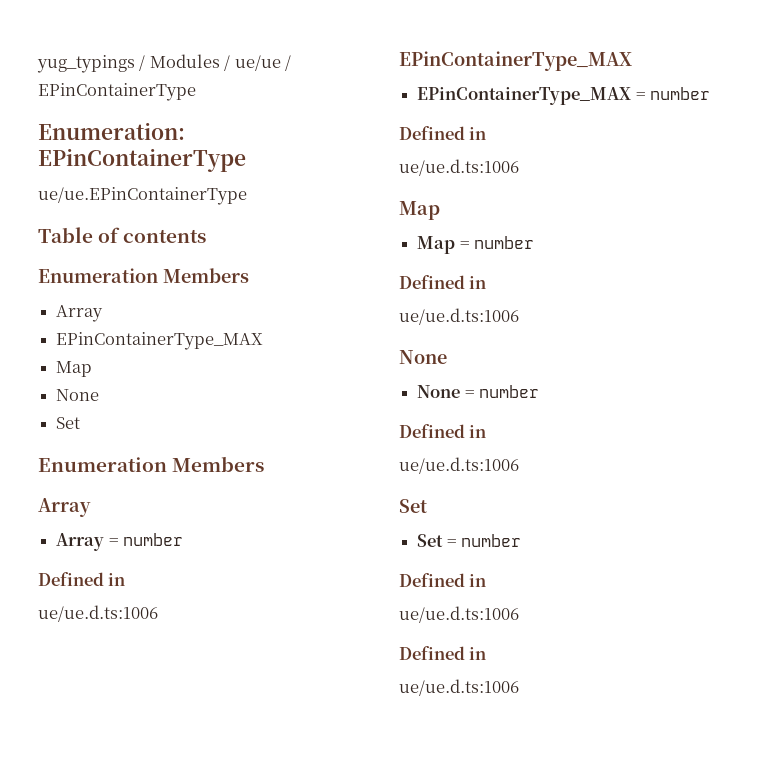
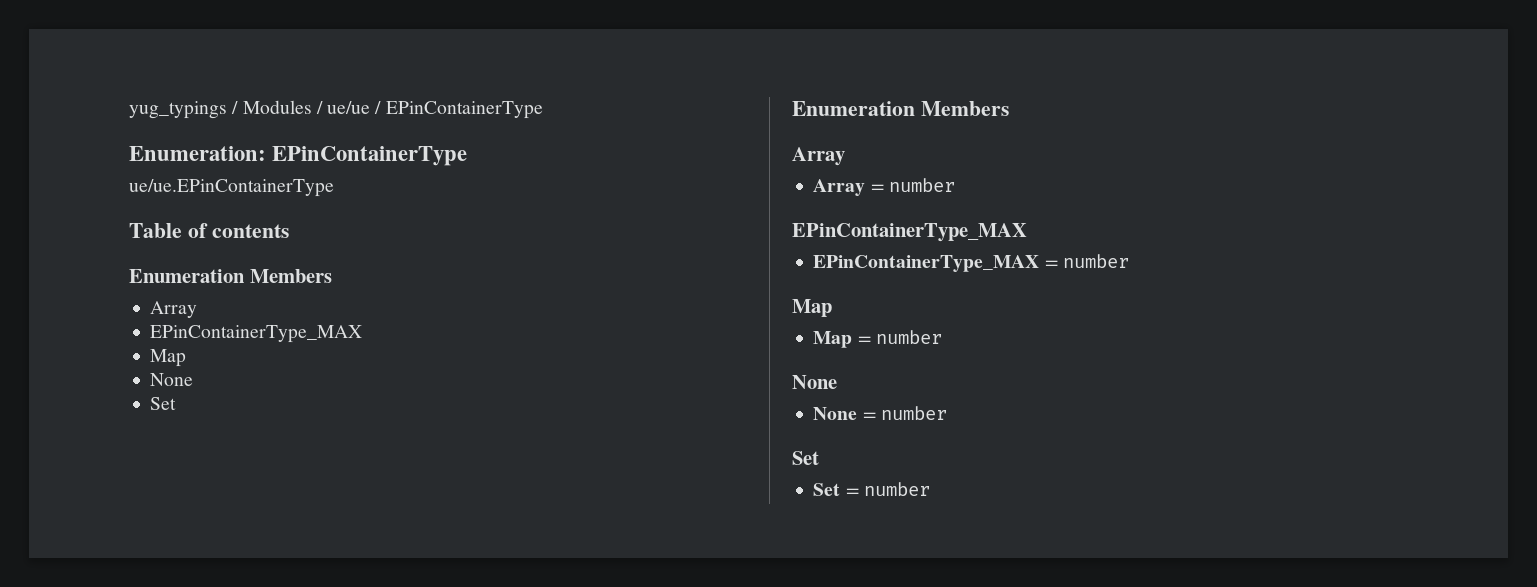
[38,572,126,586] [38,605,158,622] // Defined in // ue/ue.d.ts:1006 -> (955, 185) none
[399,126,487,140] [399,159,519,176] // Defined in // ue/ue.d.ts:1006 -> (1129, 261) none
[399,275,487,289] [399,308,519,325] // Defined in // ue/ue.d.ts:1006 -> (942, 337) none
[399,424,487,438] [399,457,519,474] // Defined in // ue/ue.d.ts:1006 -> (947, 413) none
[399,573,487,587] [399,606,519,623] [399,646,487,660] [399,679,519,696] // Defined in // ue/ue.d.ts:1006 // Defined in // ue/ue.d.ts:1006 -> (930, 489) none

